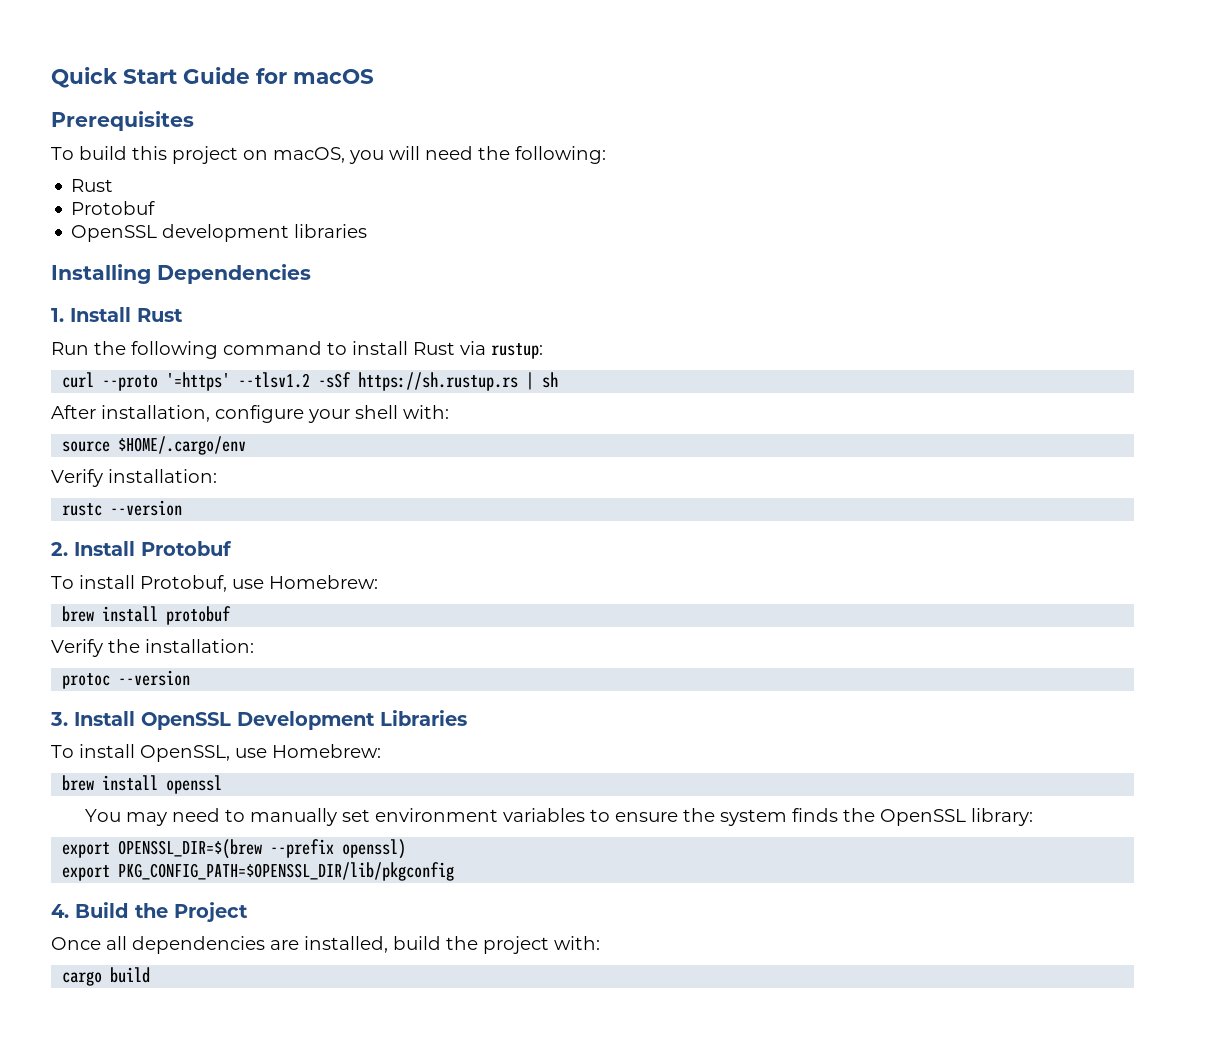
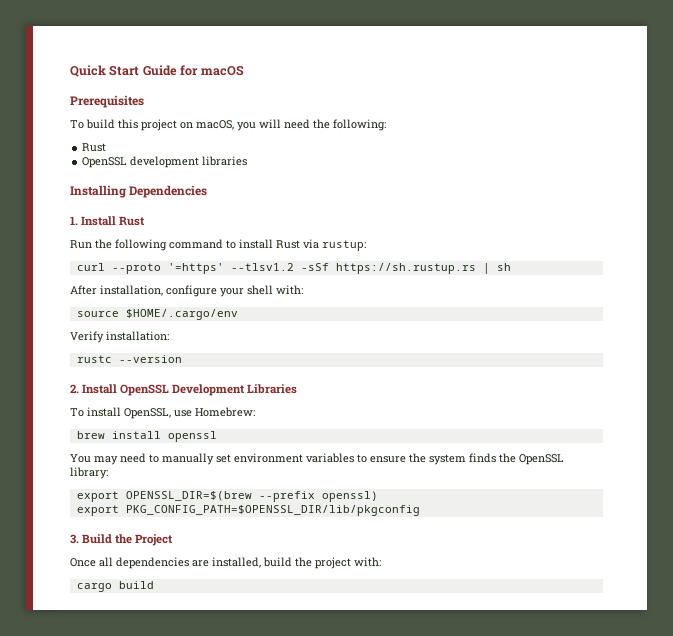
[71,201,156,215] // Protobuf -> (107, 147) none
[141,541,232,556] [51,575,378,592] [62,606,232,625] [51,639,254,657] [62,670,191,689] [50,711,135,726] Protobuf // To install Protobuf, use Homebrew: // brew install protobuf // Verify the installation: // protoc --version // 3. Install -> (118, 389) none
[51,904,69,918] 4. -> [70,534,79,544] 3.

